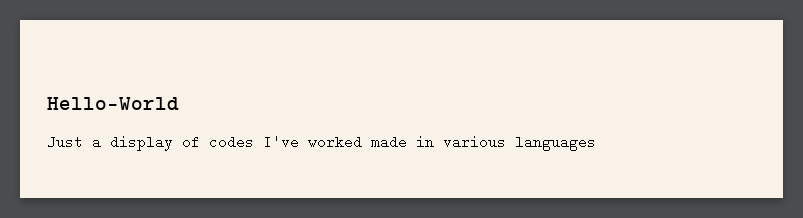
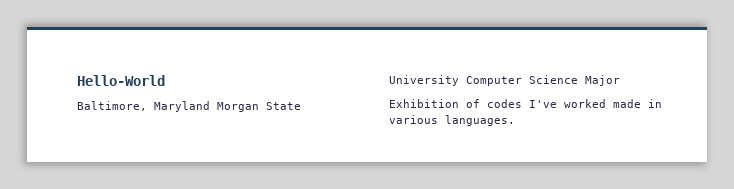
[47,135,173,151] Just a display -> [77,101,301,112] [389,75,620,86] [389,99,459,108] Baltimore, Maryland Morgan State University Computer Science Major // Exhibition
[515,135,596,151] languages -> [445,115,515,126] languages.

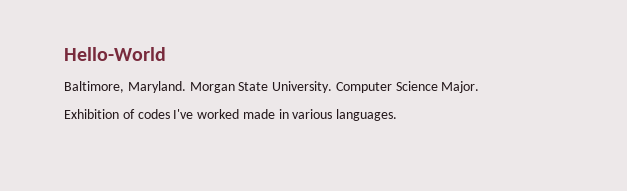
[154,101,210,112] Maryland -> [127,81,186,93] Maryland.
[389,75,459,86] University -> [272,81,333,93] University.
[585,75,620,86] Major -> [441,81,480,93] Major.

